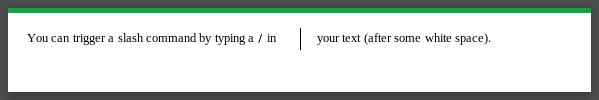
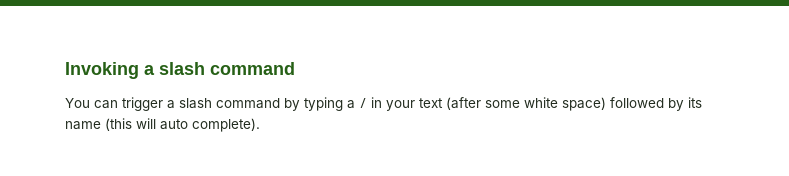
(27, 38) none -> [65,62,295,79] Invoking a slash command //
[454,33,491,45] space). -> [562,97,702,111] [65,118,260,132] space) followed by its name (this will auto complete).

